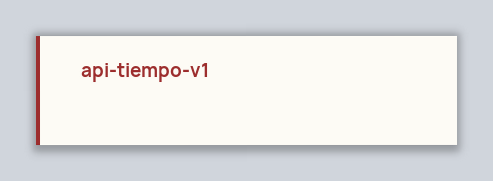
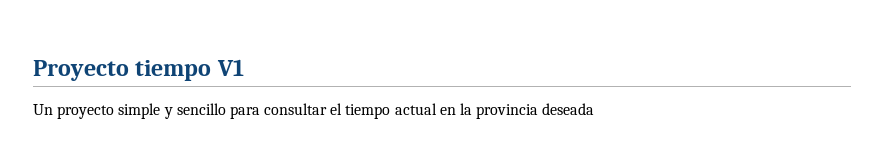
[80,63,209,83] api-tiempo-v1 -> [33,59,244,81] [33,103,595,119] Proyecto tiempo V1 // Un proyecto simple y sencillo para consultar el tiempo actual en la provincia deseada

